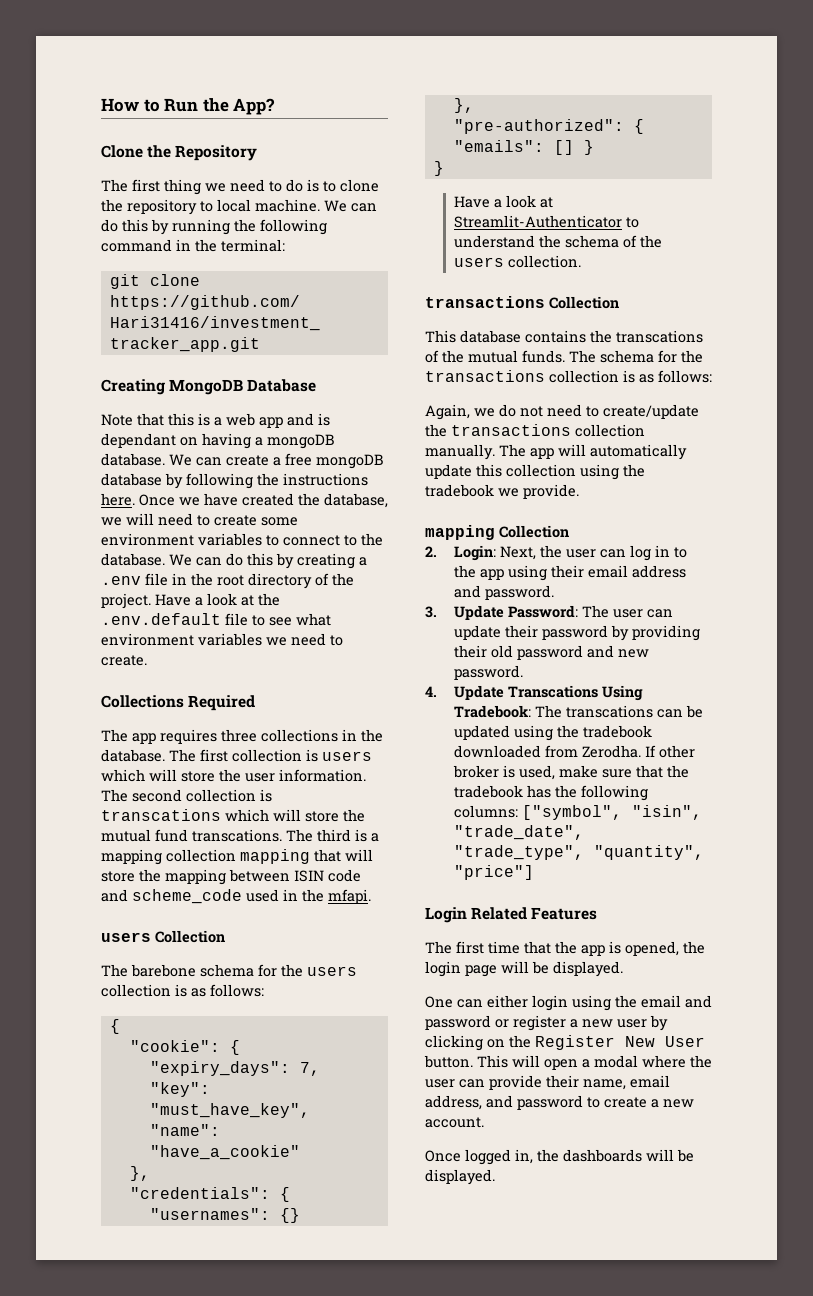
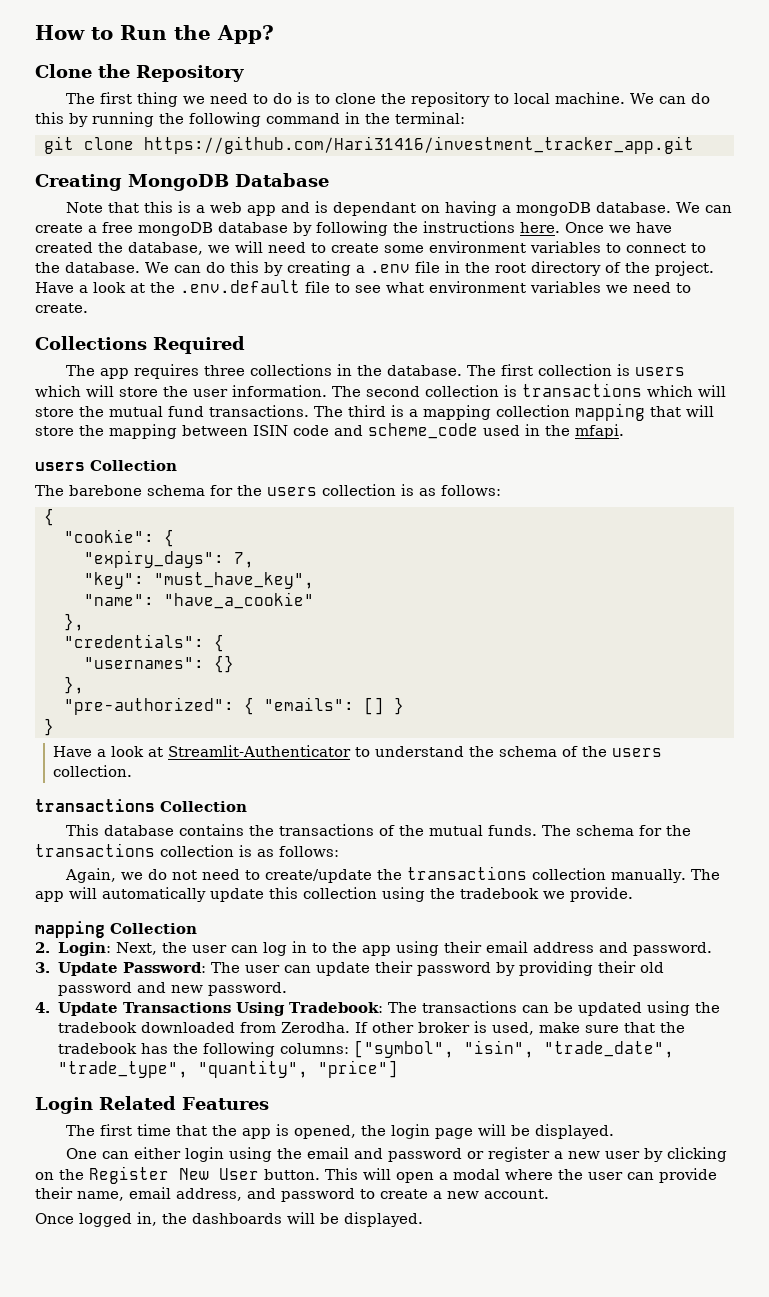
[101,809,221,821] transcations -> [522,383,642,397] transactions
[192,829,282,842] transcations. -> [209,405,309,417] transactions.
[616,330,703,343] transcations -> [279,824,375,836] transactions
[507,685,598,698] Transcations -> [122,1002,232,1013] Transactions
[565,705,653,718] transcations -> [422,1001,518,1013] transactions

